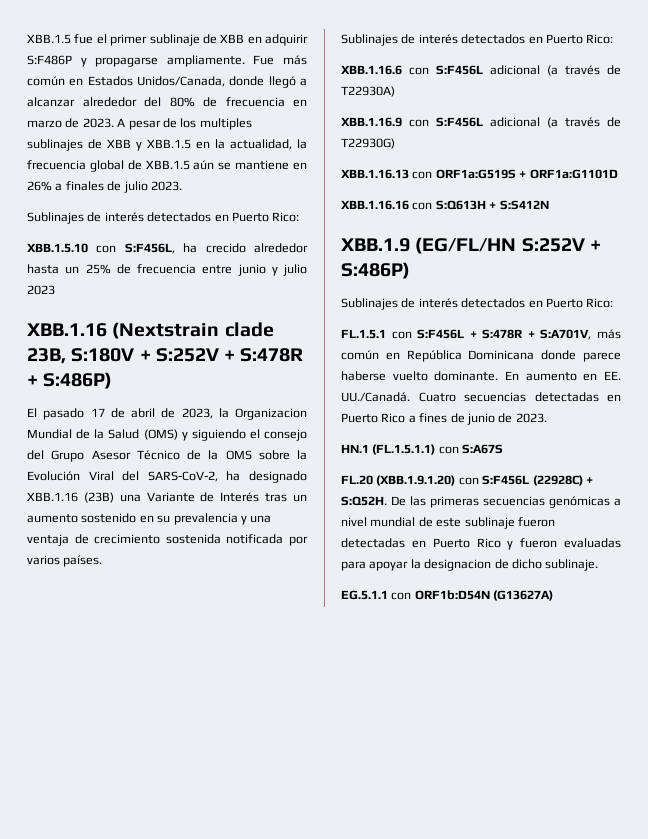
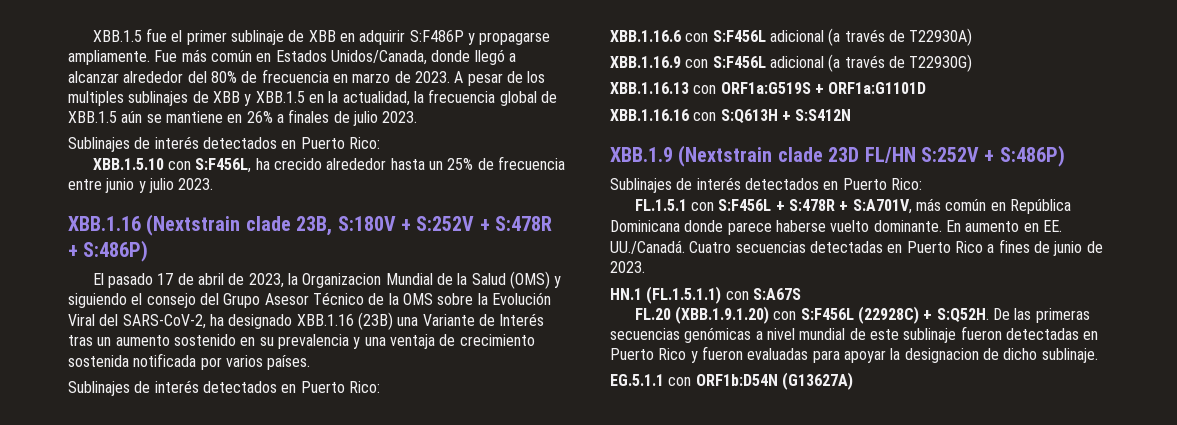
[27,285,55,295] 2023 -> [178,178,214,190] 2023.
[415,237,517,254] (EG/FL/HN -> [678,145,916,167] (Nextstrain clade 23D FL/HN

